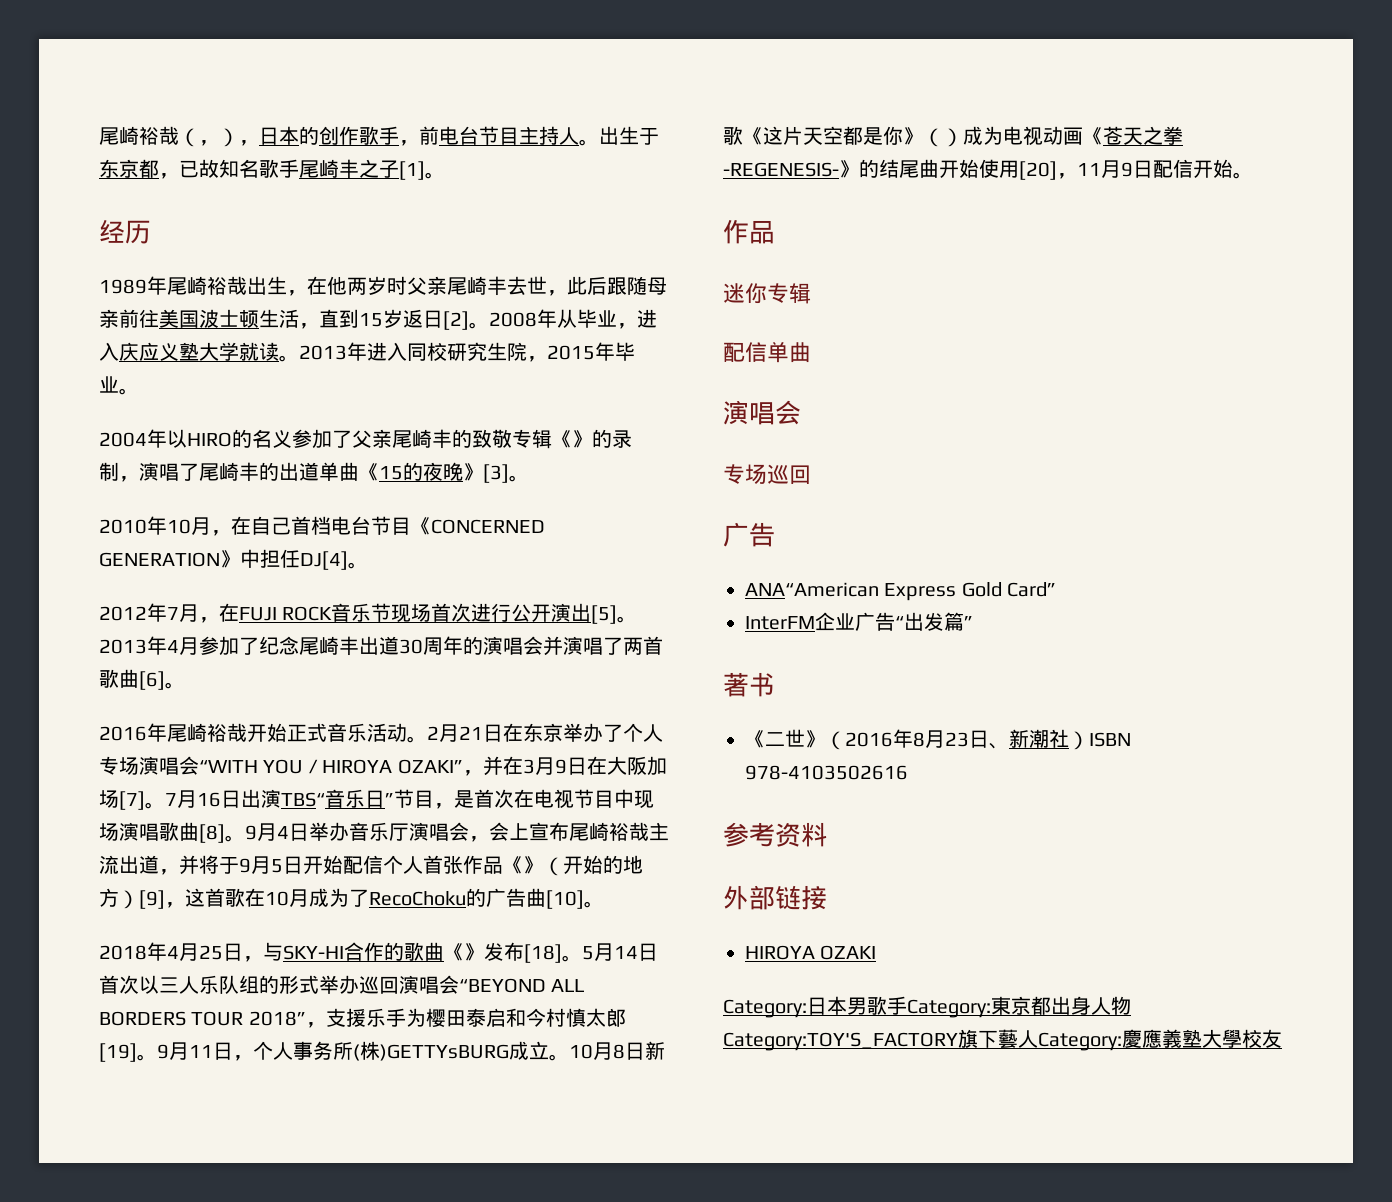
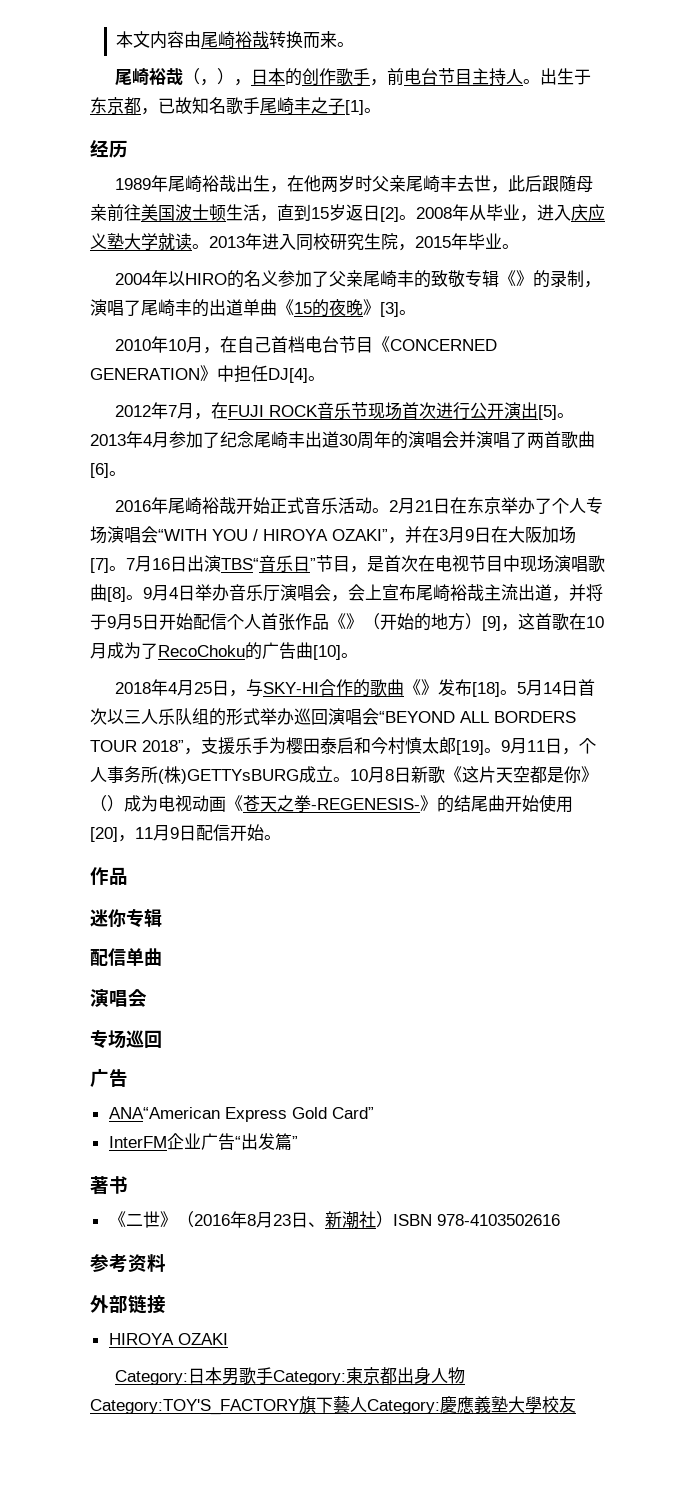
(99, 136) none -> [115,31,354,49] 本文内容由尾崎裕哉转换而来。 //

